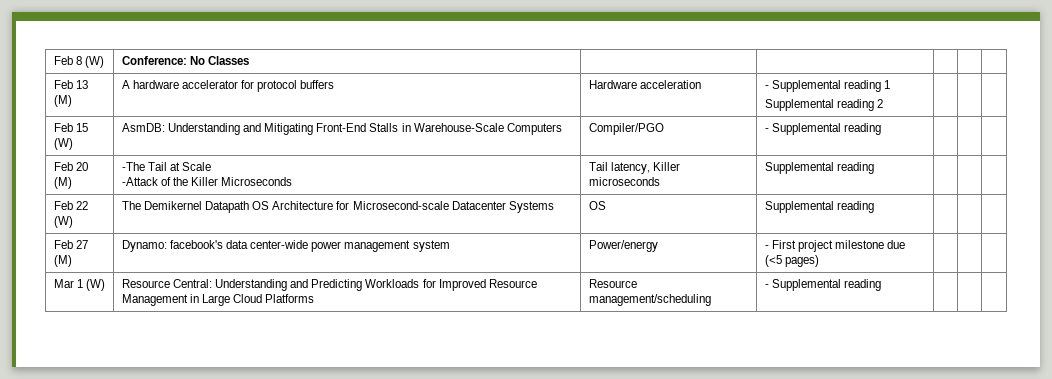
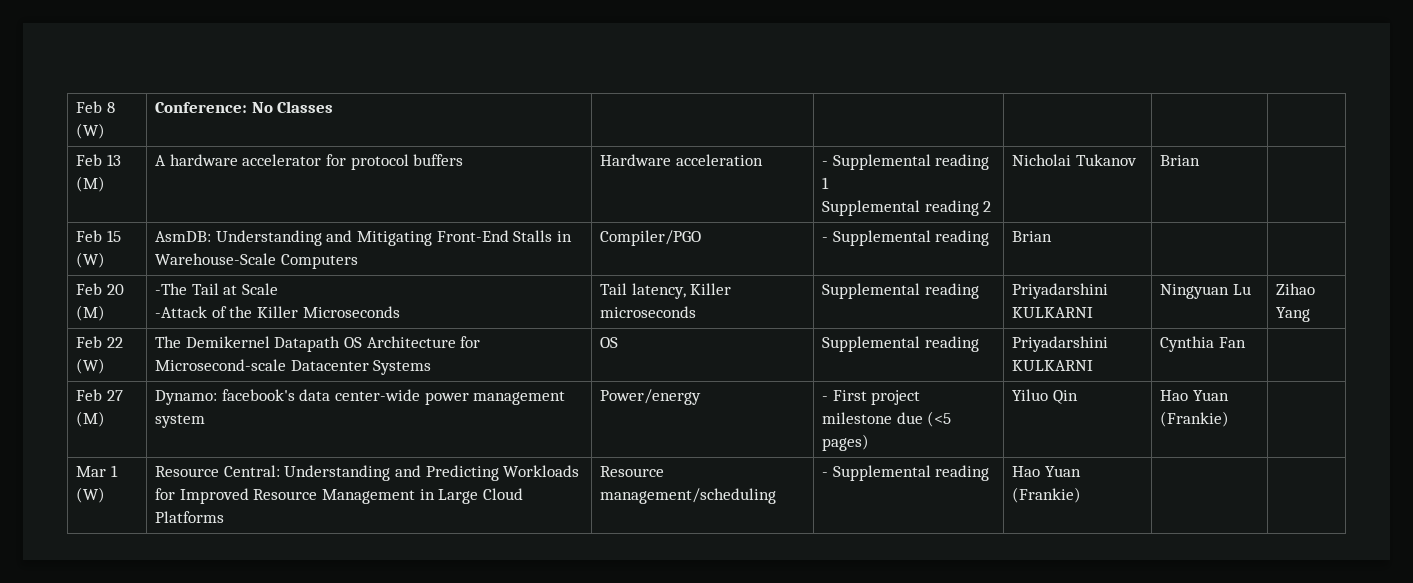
(884, 103) | -> [1012,154,1137,166] [1160,155,1201,166] Nicholai Tukanov | Brian
(882, 129) none -> [1012,231,1053,242] Brian
(874, 168) | | -> [1012,283,1109,299] [1012,307,1094,318] [1160,284,1251,299] [1276,283,1316,295] [1276,307,1311,322] Priyadarshini KULKARNI | Ningyuan Lu | Zihao Yang
(874, 207) | -> [1012,336,1109,352] [1012,360,1094,371] [1160,336,1246,352] Priyadarshini KULKARNI | Cynthia Fan
(819, 261) | -> [1012,389,1078,404] [1160,390,1229,401] [1160,411,1230,427] Yiluo Qin | Hao Yuan (Frankie)
(882, 285) none -> [1012,466,1081,477] [1012,487,1082,503] Hao Yuan (Frankie)

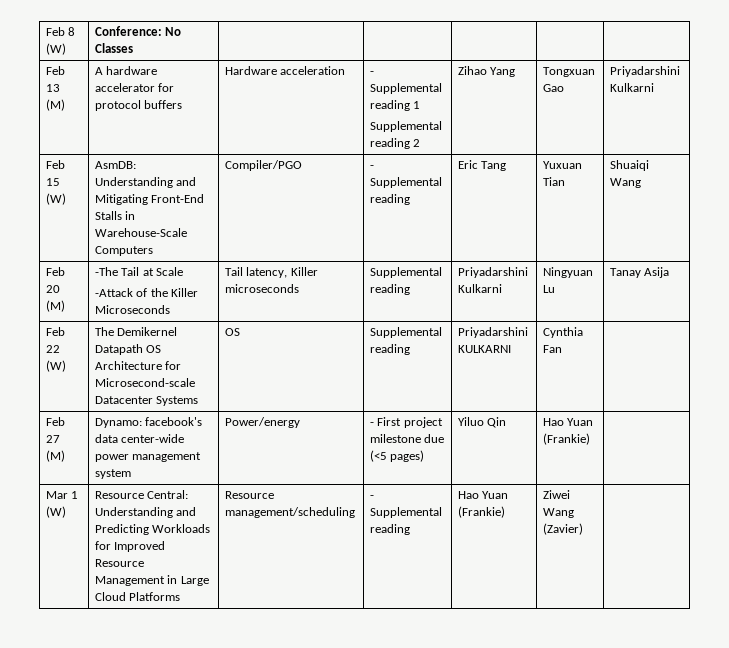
[1012,154,1137,166] [1160,155,1201,166] Nicholai Tukanov | Brian | -> [457,66,516,77] [542,67,595,77] [542,84,564,92] [609,66,680,77] [609,83,654,92] Zihao Yang | Tongxuan Gao | Priyadarshini Kulkarni
[1012,231,1053,242] Brian | | -> [457,160,507,171] [542,161,582,169] [542,177,565,186] [609,160,649,171] [609,178,641,188] Eric Tang | Yuxuan Tian | Shuaiqi Wang
[1012,307,1094,318] KULKARNI -> [457,284,502,293] Kulkarni
[1276,283,1316,295] [1276,307,1311,322] Zihao Yang -> [609,267,670,278] Tanay Asija
(1082, 495) none -> [542,490,570,499] [542,508,574,518] [542,523,583,535] Ziwei Wang (Zavier)

